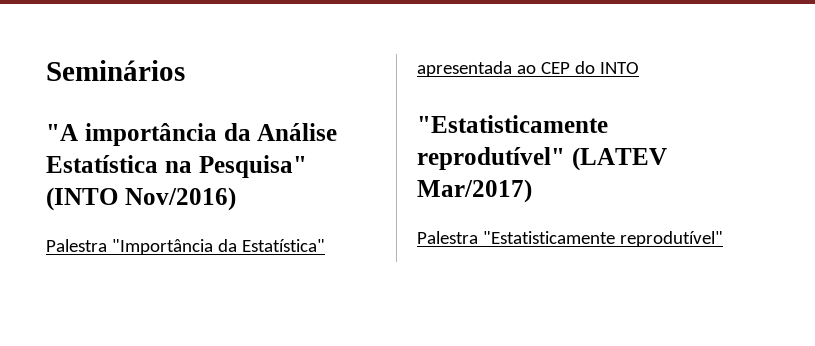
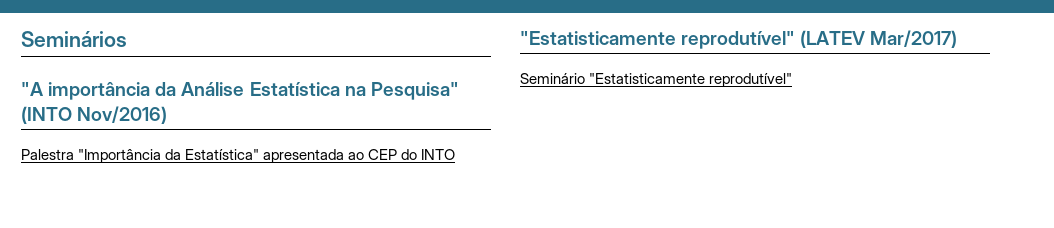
[417,231,478,244] Palestra -> [520,73,585,84] Seminário

